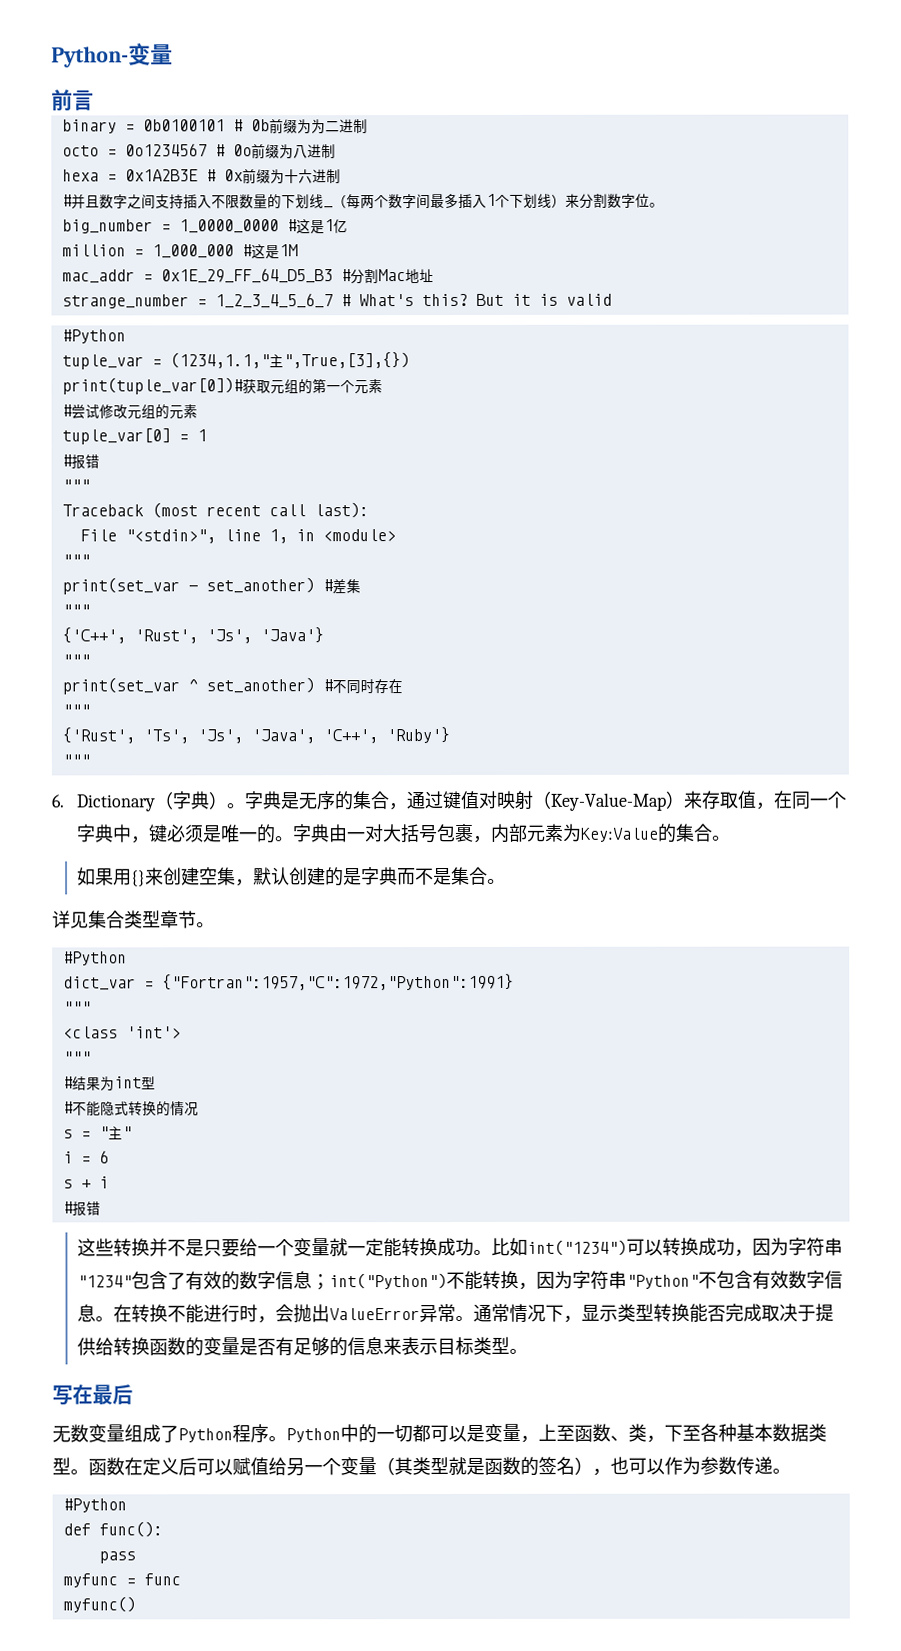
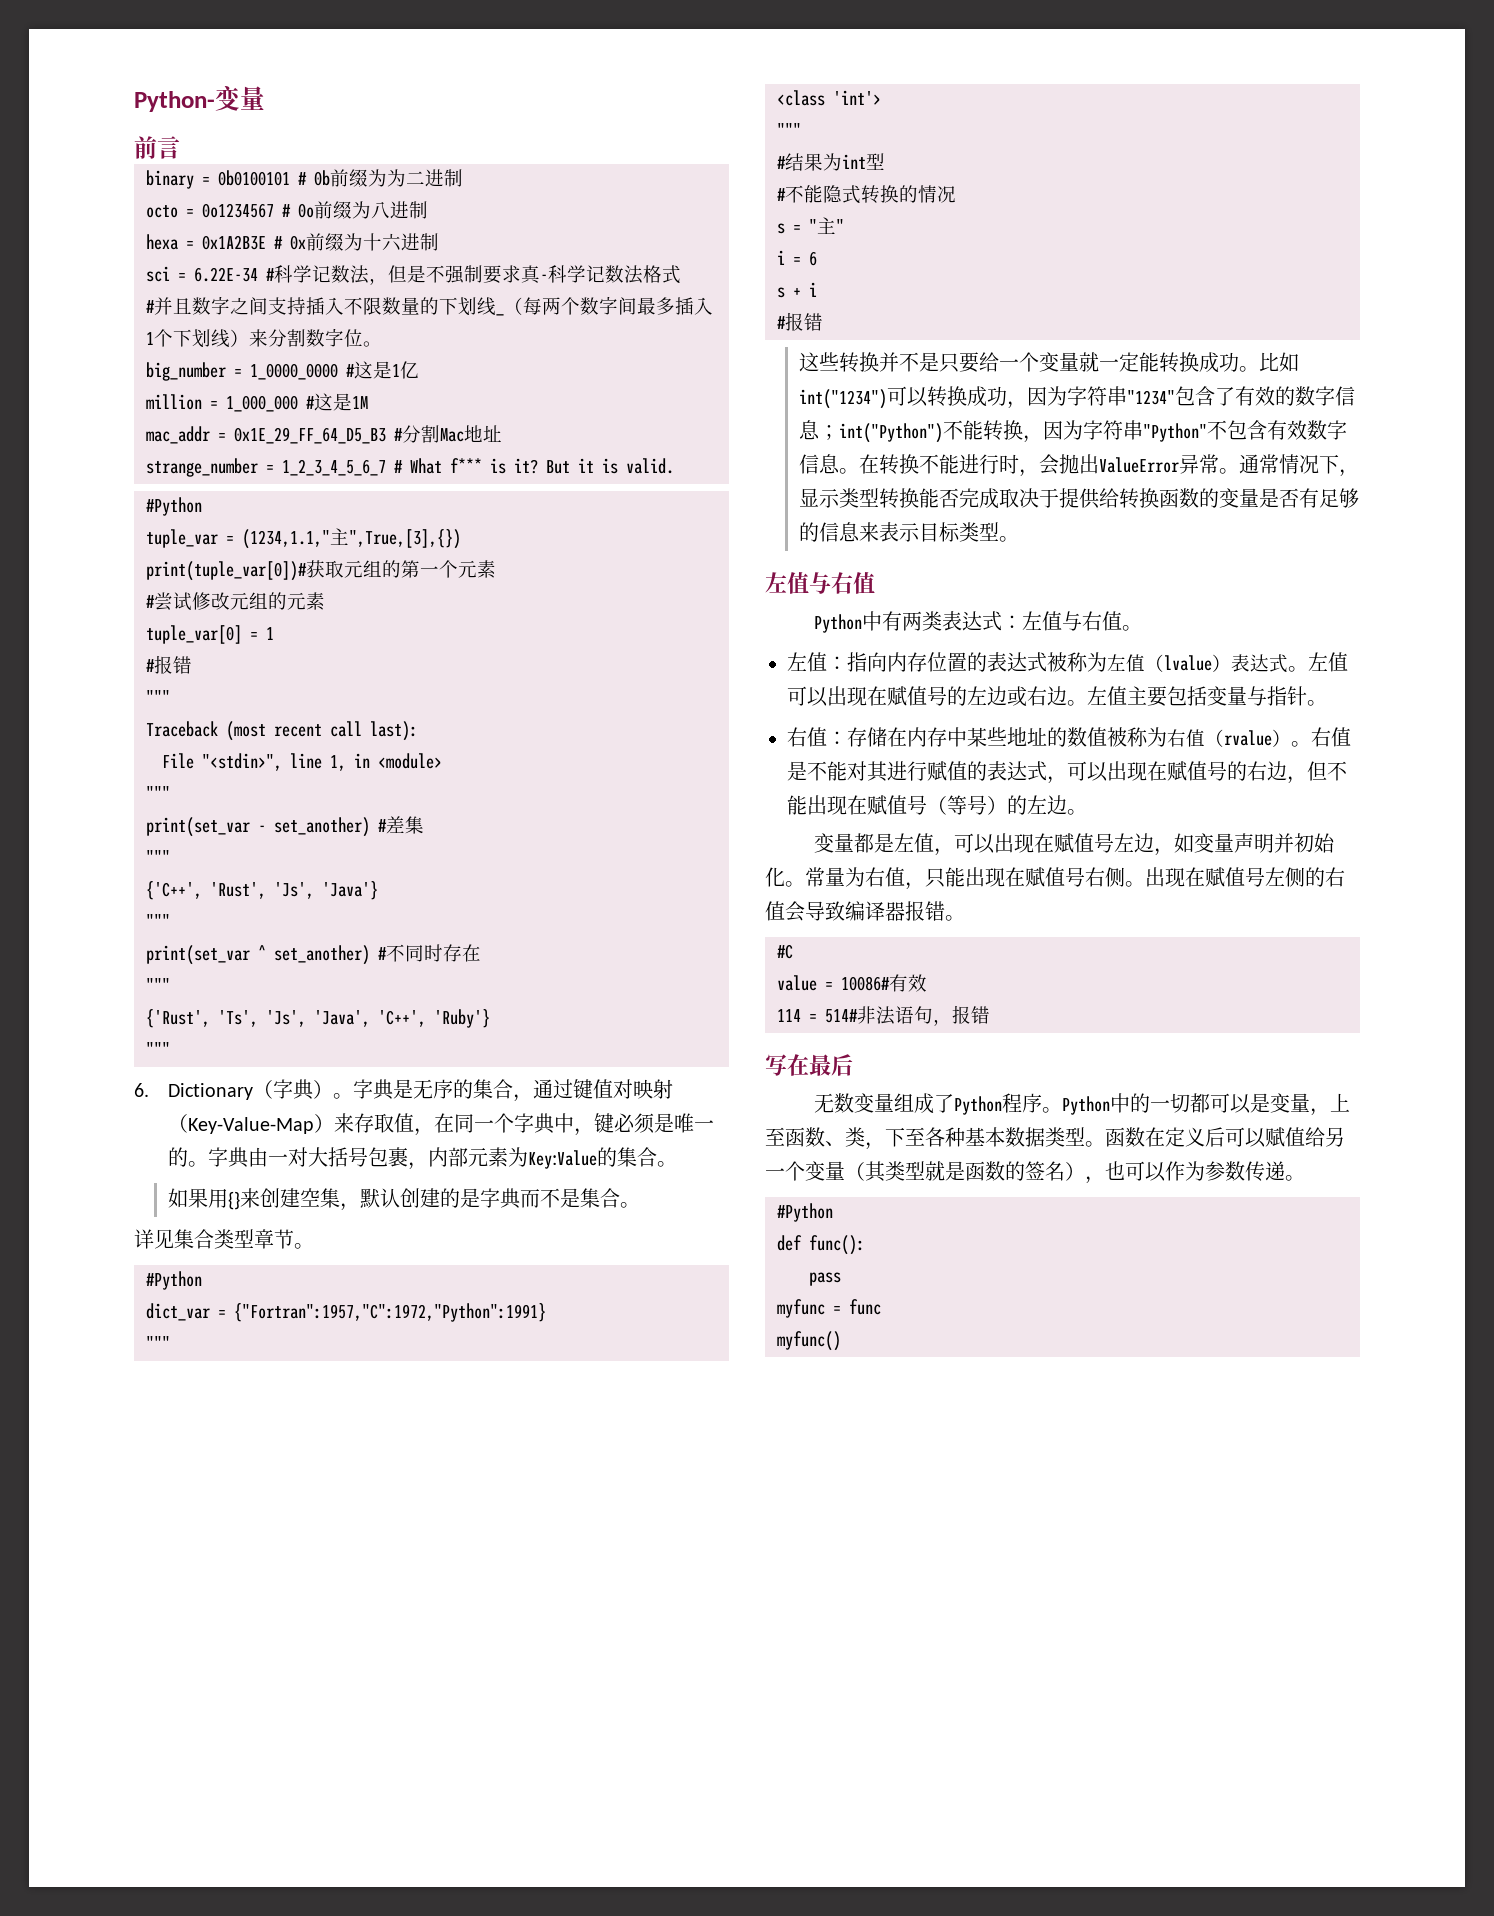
(341, 176) none -> [146,265,681,285] // sci = 6.22E-34 #科学记数法，但是不强制要求真-科学记数法格式
[358,293,468,307] What's this? -> [410,458,538,474] What f*** is it?
[565,293,612,306] valid -> [626,458,674,474] valid.
(529, 1351) none -> [765,572,875,594] [813,611,1142,633] [787,652,1348,673] [787,686,1327,707] [787,727,1351,747] [787,761,1347,784] [787,795,1087,815] [813,833,1335,856] [765,867,1345,890] [765,901,965,922] [777,944,793,959] [777,974,927,992] [777,1005,990,1026] // 左值与右值 // Python中有两类表达式：左值与右值。 // 左值：指向内存位置的表达式被称为左值（lvalue）表达式。左值可以出现在赋值号的左边或右边。左值主要包括变量与指针。 // 右值：存储在内存中某些地址的数值被称为右值（rvalue）。右值是不能对其进行赋值的表达式，可以出现在赋值号的右边，但不能出现在赋值号（等号）的左边。 // 变量都是左值，可以出现在赋值号左边，如变量声明并初始化。常量为右值，只能出现在赋值号右侧。出现在赋值号左侧的右值会导致编译器报错。 // #C // value = 10086#有效 // 114 = 514#非法语句，报错

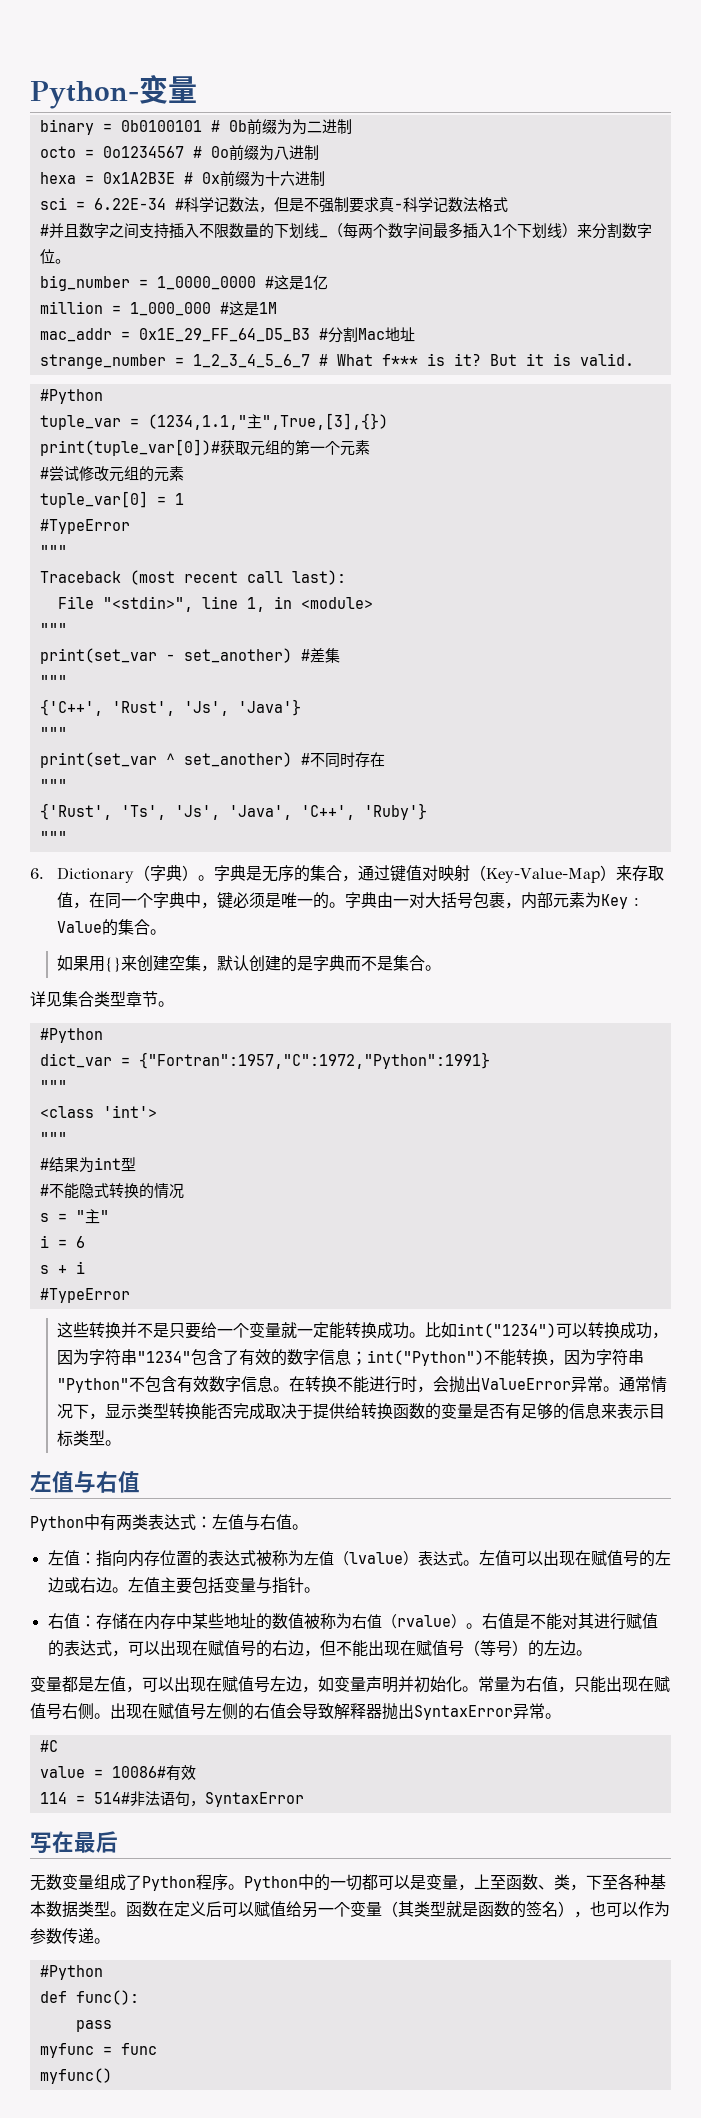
[134,136,180,159] // 前言 -> (197, 89) none
[146,655,192,674] #报错 -> [39,519,130,534] #TypeError
[528,1150,598,1169] Key:Value -> [601,894,640,909] [57,921,103,933] Key : Value
[777,312,823,331] #报错 -> [39,1288,130,1303] #TypeError
[845,901,945,921] 编译器报错 -> [334,1703,545,1720] 解释器抛出SyntaxError异常
[952,1005,990,1024] 报错 -> [204,1792,304,1807] SyntaxError

